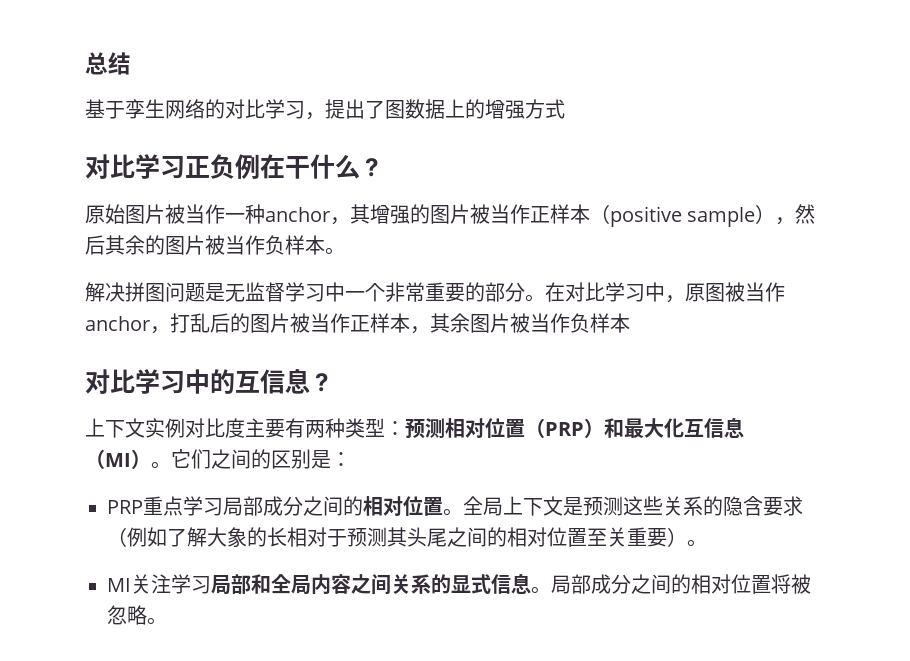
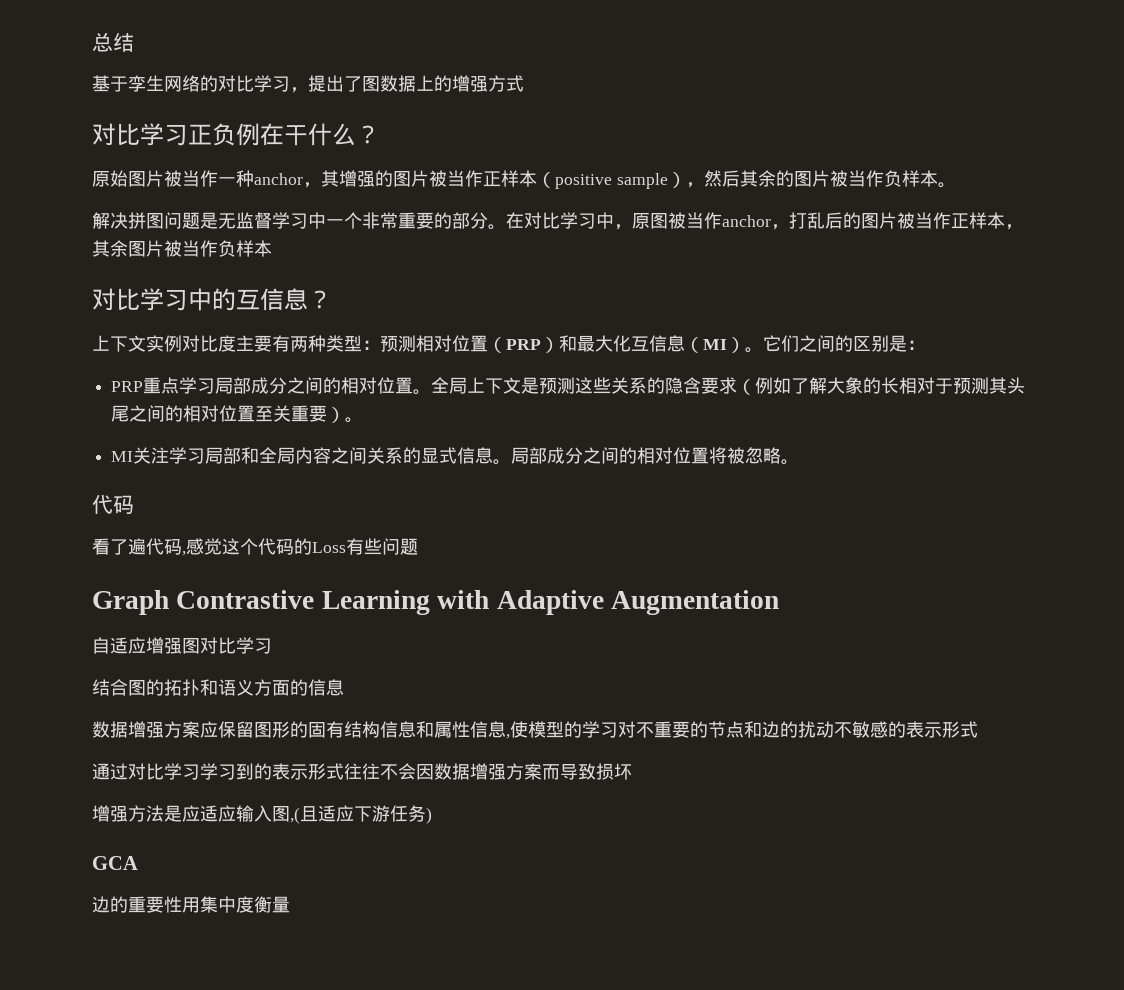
(167, 621) none -> [92,495,134,514] [92,538,418,556] [92,590,780,615] [92,637,272,654] [92,679,344,696] [92,721,978,739] [92,763,632,780] [92,805,432,824] [92,856,138,870] [92,896,290,913] // 代码 // 看了遍代码,感觉这个代码的Loss有些问题 // Graph Contrastive Learning with Adaptive Augmentation // 自适应增强图对比学习 // 结合图的拓扑和语义方面的信息 // 数据增强方案应保留图形的固有结构信息和属性信息,使模型的学习对不重要的节点和边的扰动不敏感的表示形式 // 通过对比学习学习到的表示形式往往不会因数据增强方案而导致损坏 // 增强方法是应适应输入图,(且适应下游任务) // GCA // 边的重要性用集中度衡量

